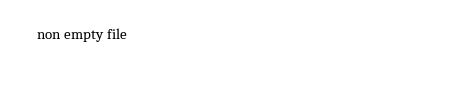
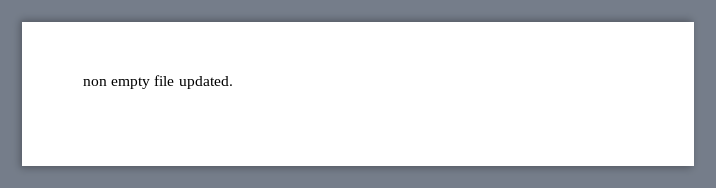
(127, 33) none -> [178,76,233,89] updated.

